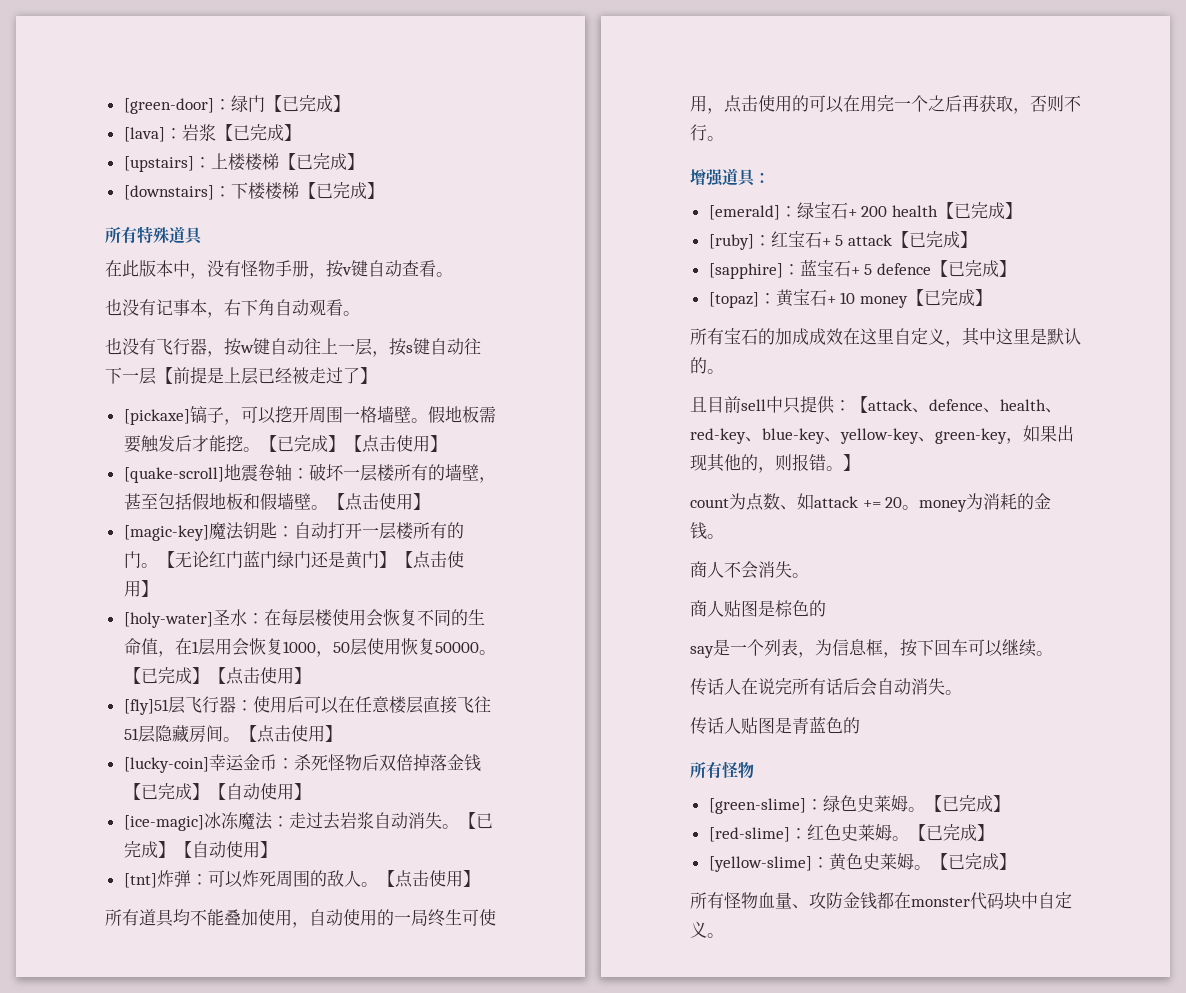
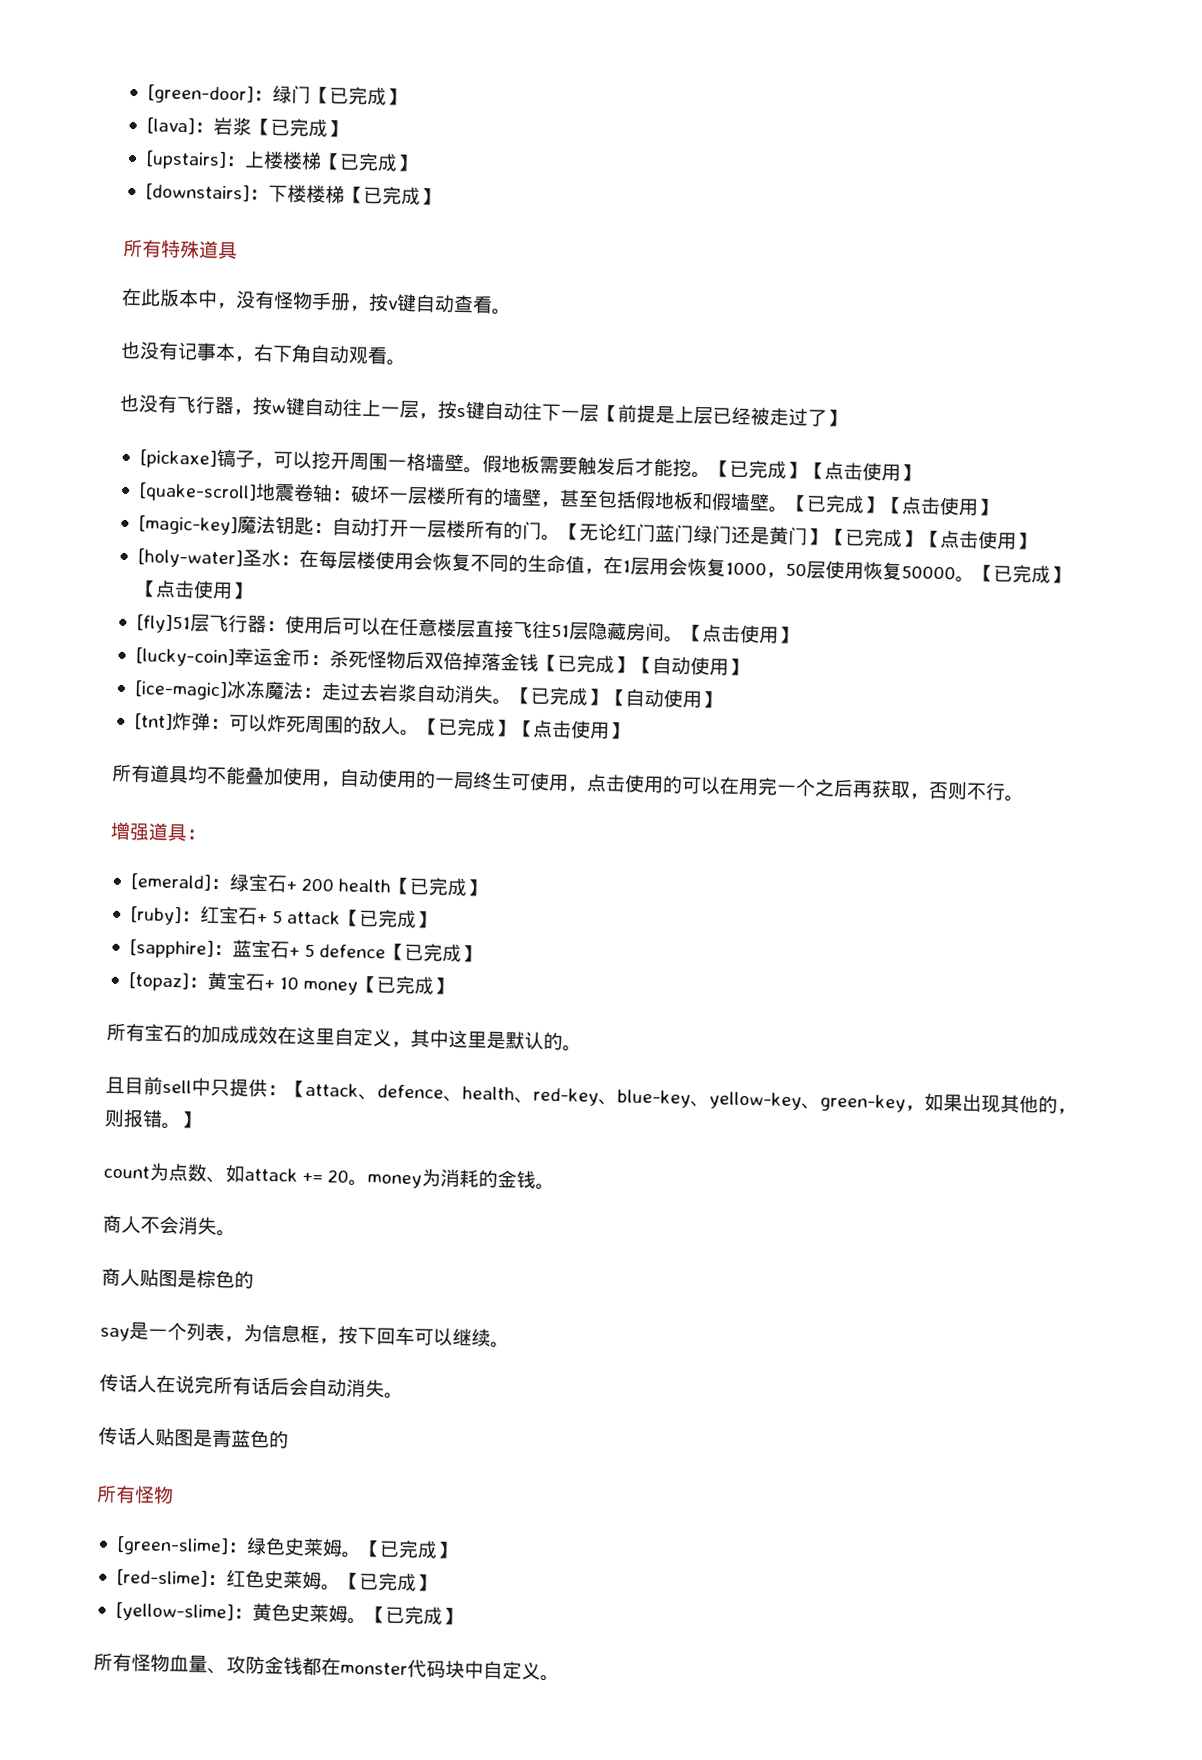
(345, 501) none -> [805,494,903,515] 已完成】【
(413, 559) none -> [844,528,941,549] 已完成】【
(395, 878) none -> [436,717,534,738] 已完成】【

